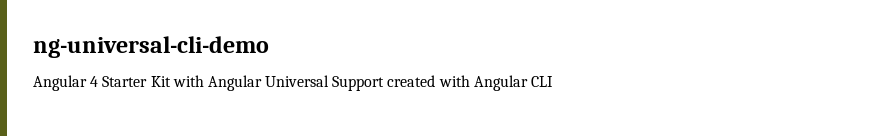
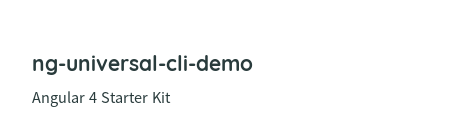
[172,75,554,91] with Angular Universal Support created with Angular CLI -> (171, 97) none

